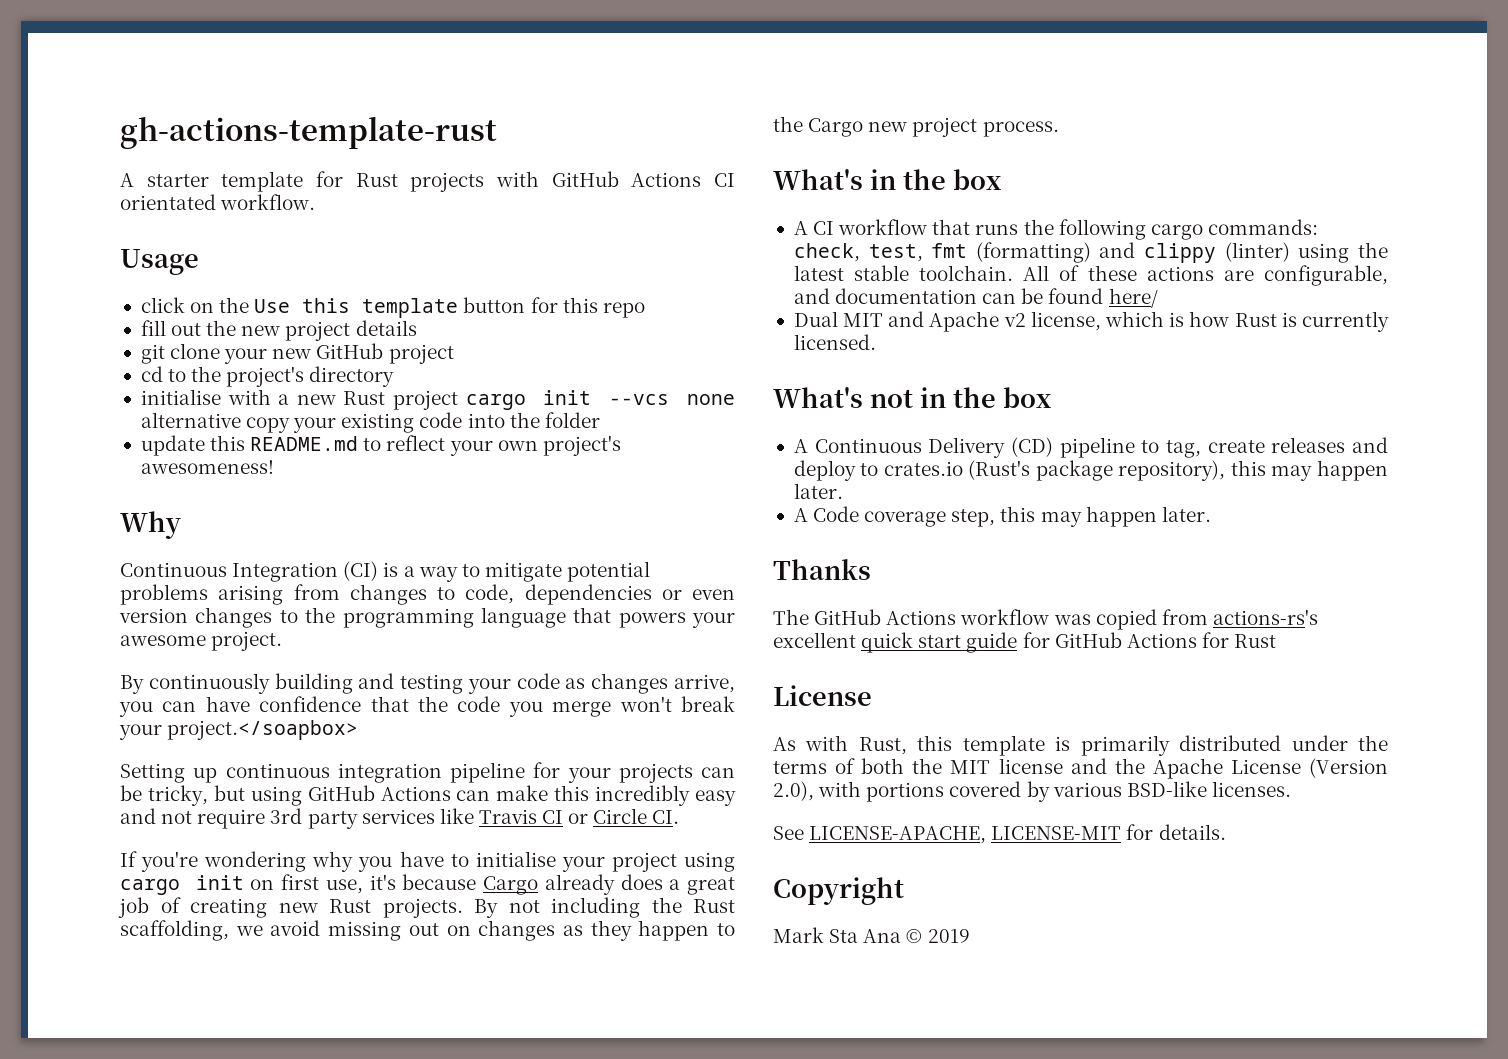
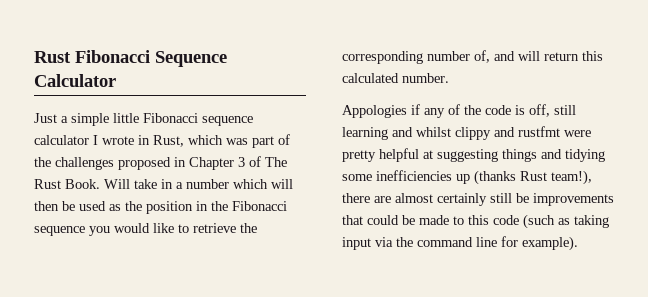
[120,116,497,149] [120,171,736,192] [120,194,316,210] [120,249,199,275] [140,297,645,318] [140,320,417,341] [140,343,454,364] [140,366,395,387] [140,389,736,410] [140,412,600,433] [140,435,621,456] [140,460,274,474] [120,511,181,539] [120,561,651,582] [120,584,735,605] [119,607,735,628] [120,631,283,651] [120,673,735,694] [119,696,735,717] [119,720,359,740] [120,762,735,783] [120,785,736,806] [120,808,680,829] [120,851,736,872] [120,874,735,895] [118,897,735,918] [120,920,735,941] [773,116,1059,137] [773,169,1001,190] [793,219,1318,240] [793,242,1388,263] [793,265,1388,286] [793,288,1158,308] [793,311,1389,332] [793,334,876,350] [773,387,1051,408] [793,437,1388,458] [793,460,1388,481] [793,483,843,499] [793,506,1211,527] [773,559,871,580] [773,609,1318,630] [773,632,1277,653] [773,685,872,706] [773,735,1388,756] [773,758,1388,779] [773,781,1291,802] [773,824,1226,844] [773,877,904,905] [773,927,970,943] gh-actions-template-rust // A starter template for Rust projects with GitHub Actions CI orientated workflow. // Usage // click on the Use this template button for this repo // fill out the new project details // git clone your new GitHub project // cd to the project's directory // initialise with a new Rust project cargo init --vcs none alternative copy your existing code into the folder // update this README.md to reflect your own project's awesomeness! // Why // Continuous Integration (CI) is a way to mitigate potential problems arising from changes to code, dependencies or even version changes to the programming language that powers your awesome project. // By continuously building and testing your code as changes arrive, you can have confidence that the code you merge won't break your project.</soapbox> // Setting up continuous integration pipeline for your projects can be tricky, but using GitHub Actions can make this incredibly easy and not require 3rd party services like Travis CI or Circle CI. // If you're wondering why you have to initialise your project using cargo init on first use, it's because Cargo already does a great job of creating new Rust projects. By not including the Rust scaffolding, we avoid missing out on changes as they happen to the Cargo new project process. // What's in the box // A CI workflow that runs the following cargo commands: check, test, fmt (formatting) and clippy (linter) using the latest stable toolchain. All of these actions are configurable, and documentation can be found here/ // Dual MIT and Apache v2 license, which is how Rust is currently licensed. // What's not in the box // A Continuous Delivery (CD) pipeline to tag, create releases and deploy to crates.io (Rust's package repository), this may happen later. // A Code coverage step, this may happen later. // Thanks // The GitHub Actions workflow was copied from actions-rs's excellent quick start guide for GitHub Actions for Rust // License // As with Rust, this template is primarily distributed under the terms of both the MIT license and the Apache License (Version 2.0), with portions covered by various BSD-like licenses. // See LICENSE-APACHE, LICENSE-MIT for details. // Copyright // Mark Sta Ana © 2019 -> [34,50,227,67] [34,74,116,87] [34,113,253,126] [34,134,290,148] [34,156,287,170] [34,179,293,189] [34,201,287,214] [34,223,257,236] [342,50,603,64] [342,73,449,83] [342,104,576,118] [342,126,591,140] [342,148,605,162] [342,170,592,185] [342,193,614,206] [342,214,609,229] [342,236,578,251] Rust Fibonacci Sequence Calculator // Just a simple little Fibonacci sequence calculator I wrote in Rust, which was part of the challenges proposed in Chapter 3 of The Rust Book. Will take in a number which will then be used as the position in the Fibonacci sequence you would like to retrieve the corresponding number of, and will return this calculated number. // Appologies if any of the code is off, still learning and whilst clippy and rustfmt were pretty helpful at suggesting things and tidying some inefficiencies up (thanks Rust team!), there are almost certainly still be improvements that could be made to this code (such as taking input via the command line for example).

